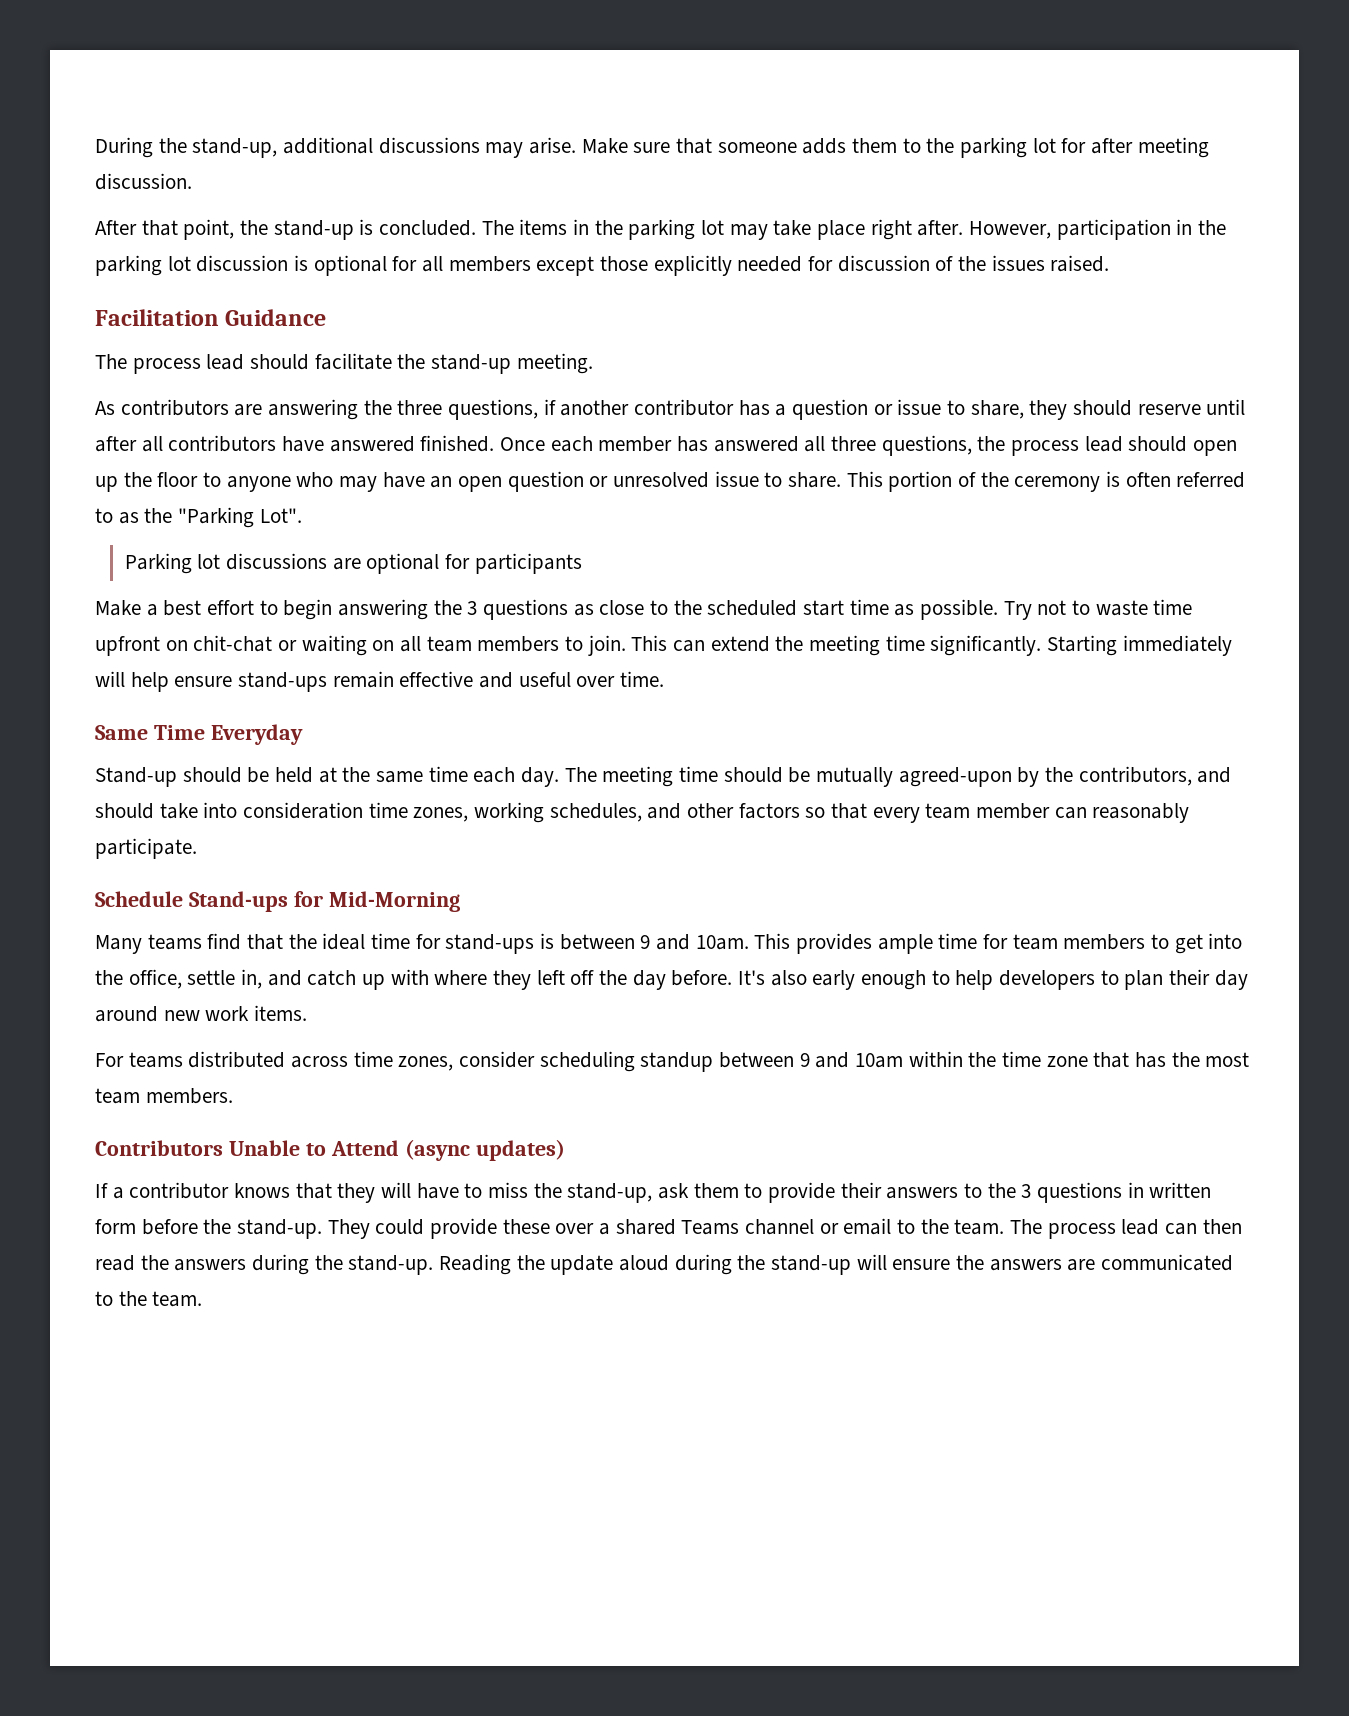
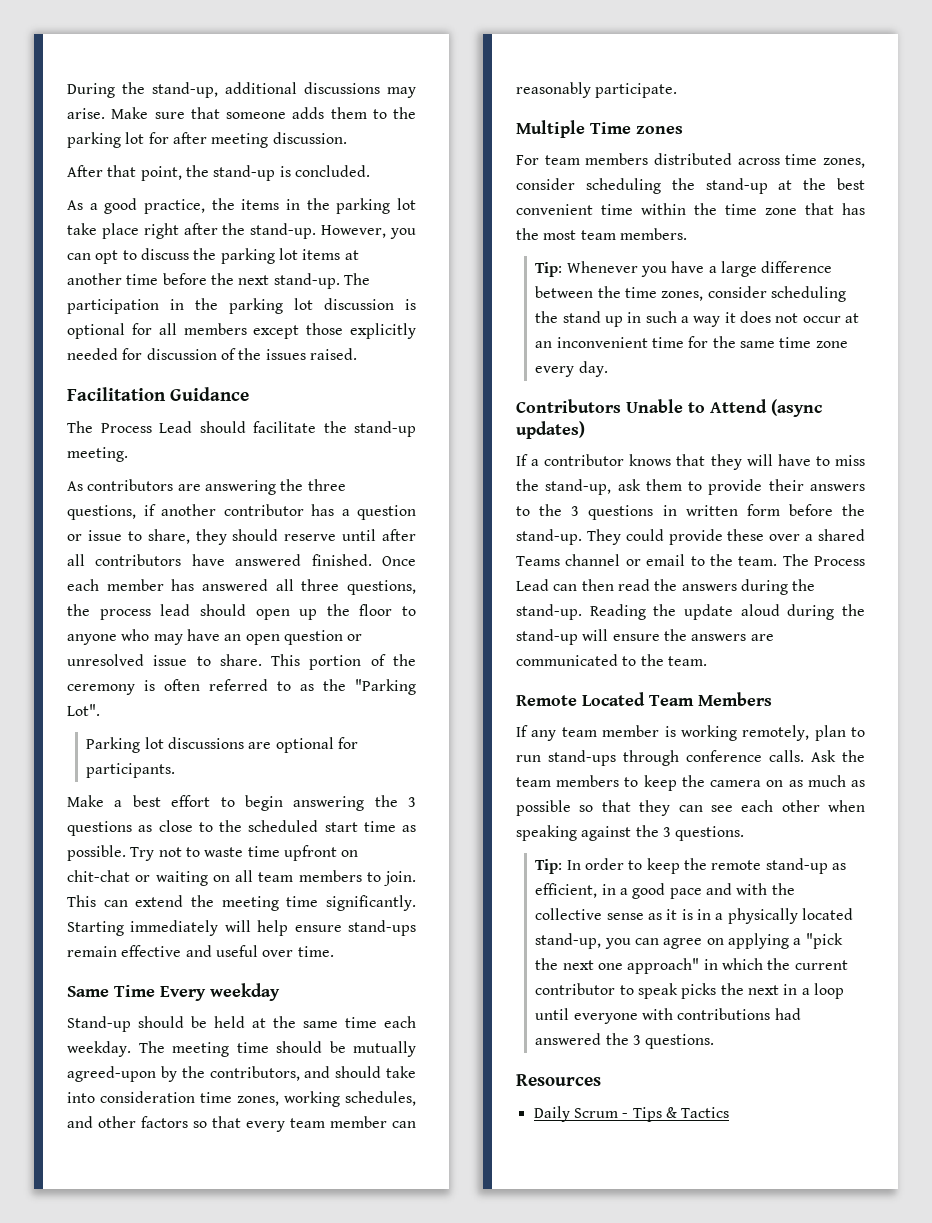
[481,220,514,235] The -> [67,198,235,214] // As a good practice, the
[729,224,768,240] may -> (416, 204) none
[917,220,1052,239] after. However, -> [183,223,416,239] [67,248,359,264] [67,273,370,289] after the stand-up. However, you can opt to discuss the parking lot items at another time before the next stand-up. The
[132,354,245,374] process lead -> [100,421,192,433] Process Lead
[474,553,582,574] participants -> [86,763,176,778] participants.
[210,724,303,745] Everyday -> [160,983,280,1001] Every weekday
[521,767,560,787] day. -> [67,1041,131,1057] weekday.
[95,891,460,912] [95,933,1243,954] [95,969,1248,990] [95,1005,308,1022] [95,1052,183,1068] Schedule Stand-ups for Mid-Morning // Many teams find that the ideal time for stand-ups is between 9 and 10am. This provides ample time for team members to get into the office, settle in, and catch up with where they left off the day before. It's also early enough to help developers to plan their day around new work items. // For teams -> [516,120,683,138] [516,153,649,165] Multiple Time zones // For team members
[640,1052,904,1072] standup between 9 and 10am -> [671,178,865,194] [516,204,633,215] the stand-up at the best convenient time
(233, 1096) none -> [535,261,833,277] [535,286,846,302] [535,311,859,327] [535,336,848,348] [535,361,608,377] // Tip: Whenever you have a large difference between the time zones, consider scheduling the stand up in such a way it does not occur at an inconvenient time for the same time zone every day.
[1047,1219,1160,1239] process lead -> [814,556,865,566] [516,579,549,591] Process Lead
(203, 1299) none -> [516,692,772,706] [516,725,865,741] [516,750,865,766] [516,775,865,791] [516,800,865,816] [516,825,745,841] [535,858,846,874] [535,883,795,899] [535,908,853,924] [535,933,843,949] [535,958,848,974] [535,983,844,999] [535,1008,801,1024] [535,1033,715,1049] [516,1074,601,1086] [533,1106,730,1122] // Remote Located Team Members // If any team member is working remotely, plan to run stand-ups through conference calls. Ask the team members to keep the camera on as much as possible so that they can see each other when speaking against the 3 questions. // Tip: In order to keep the remote stand-up as efficient, in a good pace and with the collective sense as it is in a physically located stand-up, you can agree on applying a "pick the next one approach" in which the current contributor to speak picks the next in a loop until everyone with contributions had answered the 3 questions. // Resources // Daily Scrum - Tips & Tactics

